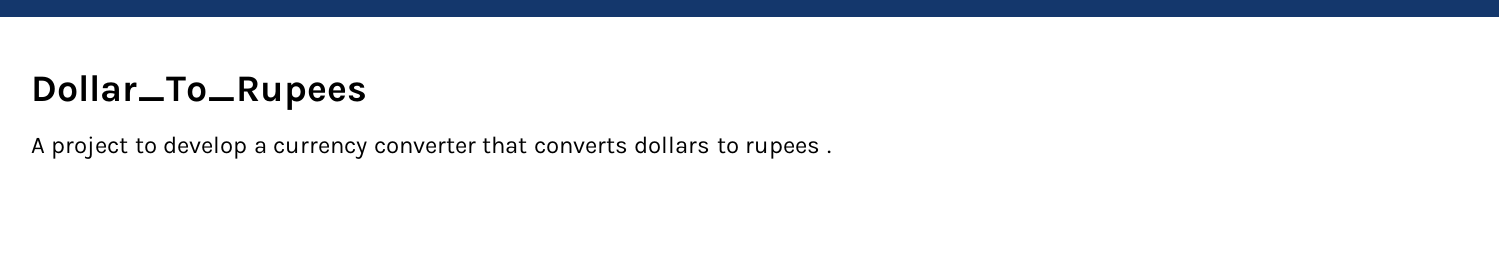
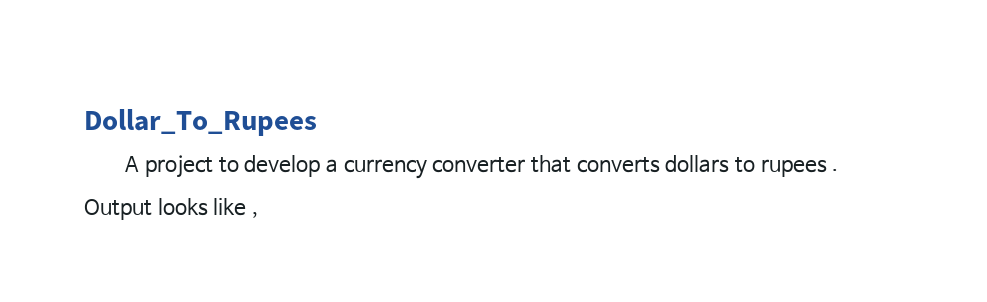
(831, 152) none -> [84,198,259,220] // Output looks like ,

